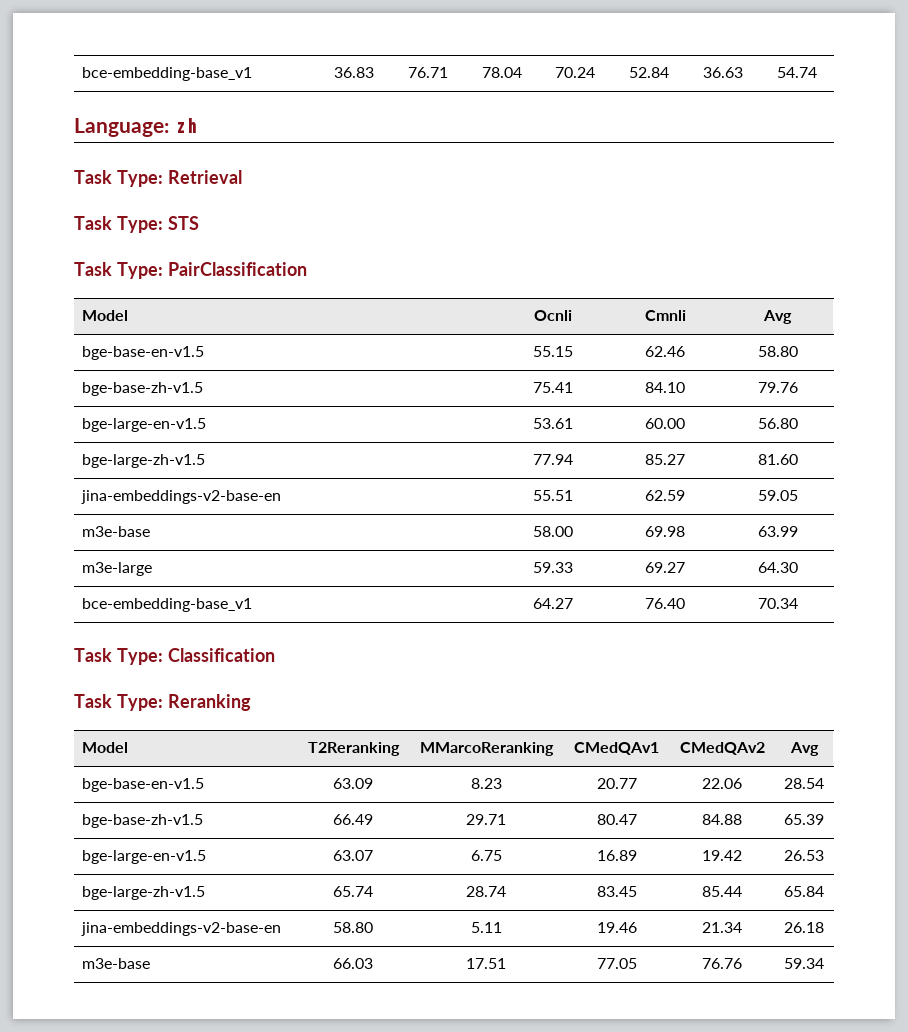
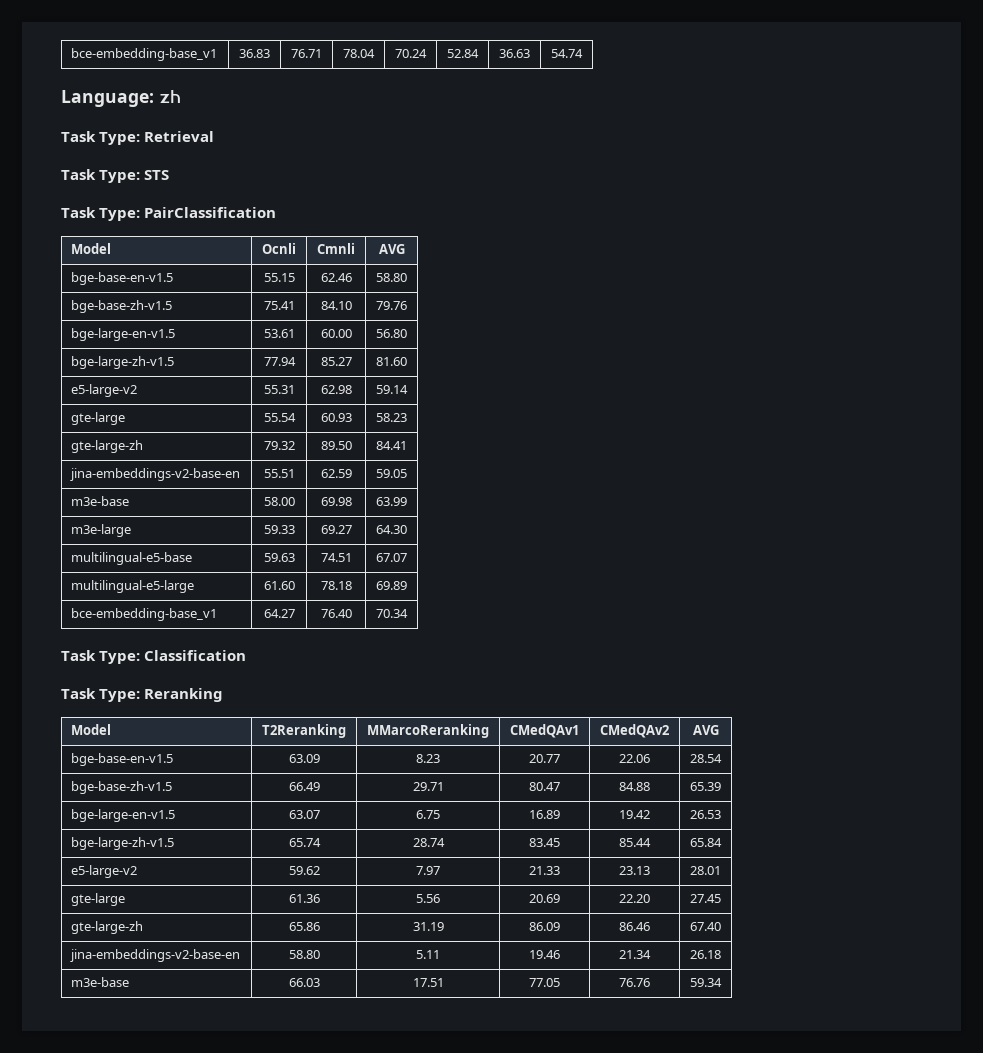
[763,310,792,324] Avg -> [378,244,405,254] AVG
(798, 459) none -> [71,384,138,397] [263,385,295,394] [320,385,352,394] [376,385,408,394] [71,412,126,425] [263,413,296,422] [320,413,352,422] [376,413,407,422] [71,440,144,453] [263,441,295,450] [320,441,352,450] [376,441,407,450] // e5-large-v2 | 55.31 | 62.98 | 59.14 // gte-large | 55.54 | 60.93 | 58.23 // gte-large-zh | 79.32 | 89.50 | 84.41
(798, 567) none -> [71,552,193,565] [263,553,295,562] [320,553,352,562] [376,553,407,562] [71,580,195,593] [263,581,295,590] [320,581,352,590] [376,581,407,590] // multilingual-e5-base | 59.63 | 74.51 | 67.07 // multilingual-e5-large | 61.60 | 78.18 | 69.89
[789,742,819,756] Avg -> [692,725,719,735] AVG
(824, 891) none -> [71,865,138,878] [288,866,320,875] [416,866,440,875] [529,866,560,875] [619,866,650,875] [690,866,721,875] [71,893,126,906] [288,894,320,903] [416,894,440,903] [529,894,560,903] [619,894,650,903] [690,894,721,903] [71,921,144,934] [288,922,320,931] [412,922,444,931] [529,922,560,931] [619,922,650,931] [690,922,721,931] // e5-large-v2 | 59.62 | 7.97 | 21.33 | 23.13 | 28.01 // gte-large | 61.36 | 5.56 | 20.69 | 22.20 | 27.45 // gte-large-zh | 65.86 | 31.19 | 86.09 | 86.46 | 67.40

